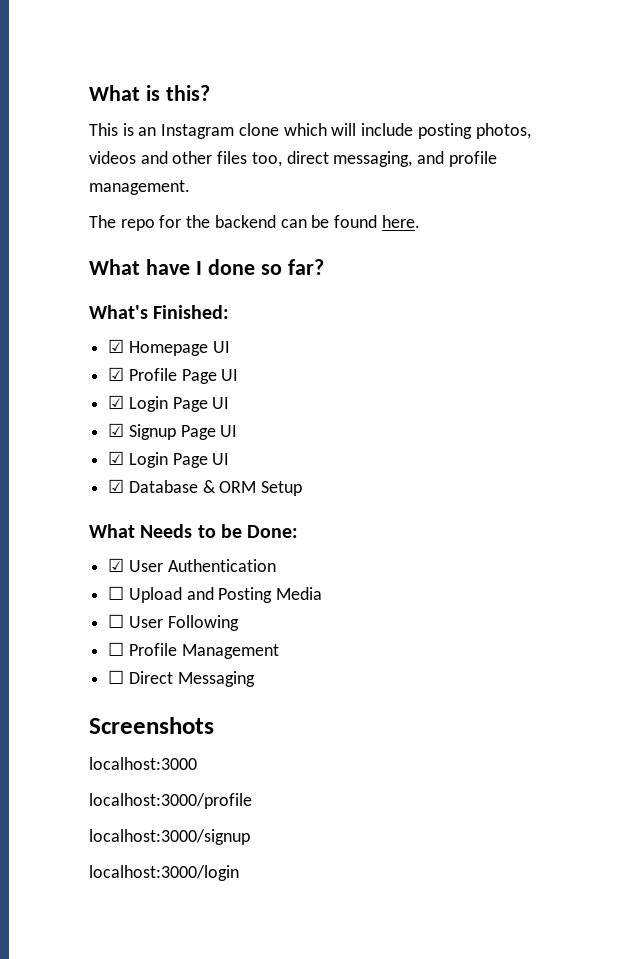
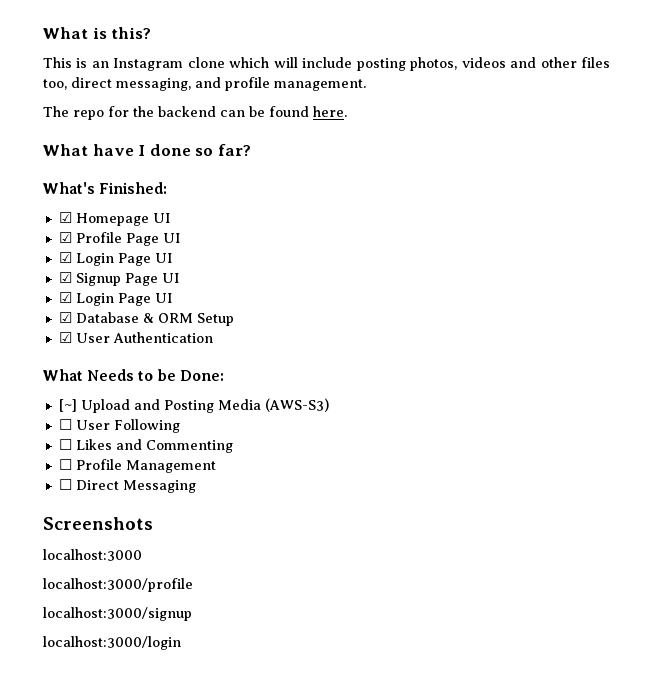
(303, 488) none -> [58,332,213,343] // ☑ User Authentication
[108,558,276,572] [108,586,125,600] ☑ User Authentication // ☐ -> [58,399,77,412] [~]
(323, 593) none -> [264,398,329,412] (AWS-S3)
(239, 623) none -> [58,439,233,453] // ☐ Likes and Commenting

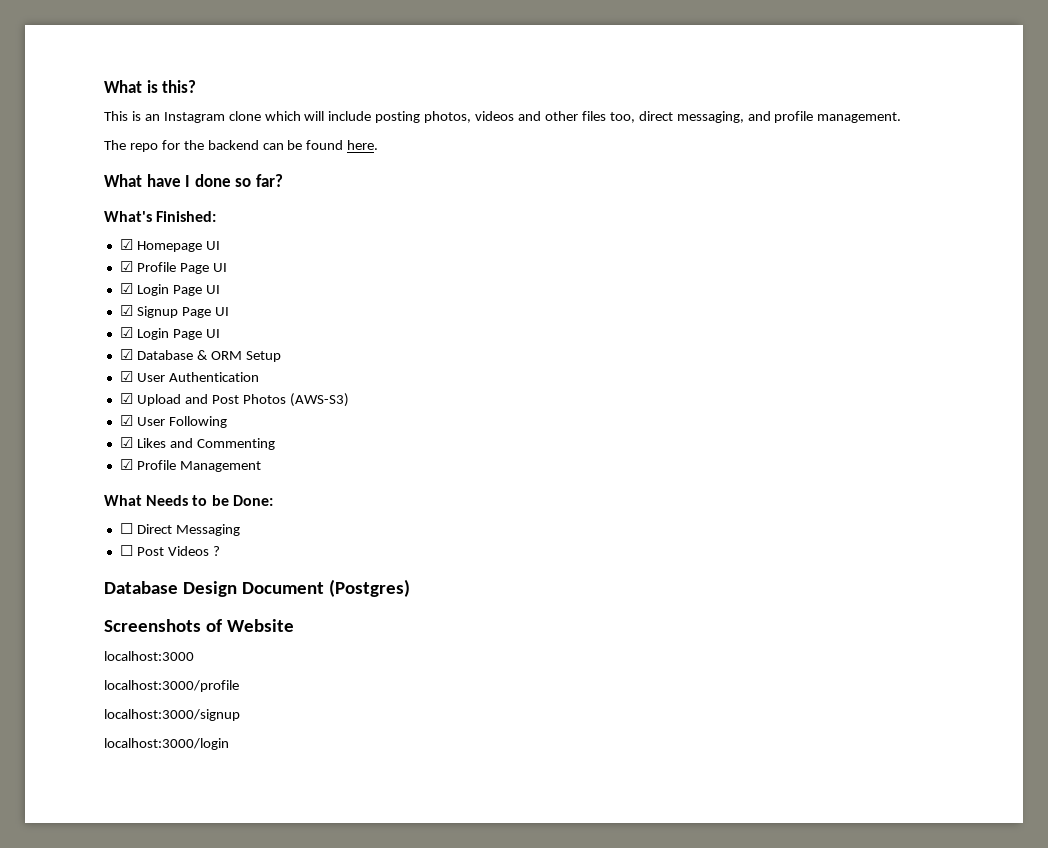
(213, 337) none -> [119,393,349,407] [119,415,227,428] [119,437,275,450] [119,459,261,472] // ☑ Upload and Post Photos (AWS-S3) // ☑ User Following // ☑ Likes and Commenting // ☑ Profile Management
[58,398,329,413] [58,419,180,433] [58,439,233,453] [58,459,216,473] [58,479,196,493] [~] Upload and Posting Media (AWS-S3) // ☐ User Following // ☐ Likes and Commenting // ☐ Profile Management // ☐ Direct Messaging -> [119,523,240,536] [119,545,220,556] [104,579,410,597] ☐ Direct Messaging // ☐ Post Videos ? // Database Design Document (Postgres)
(153, 523) none -> [205,619,294,632] of Website

